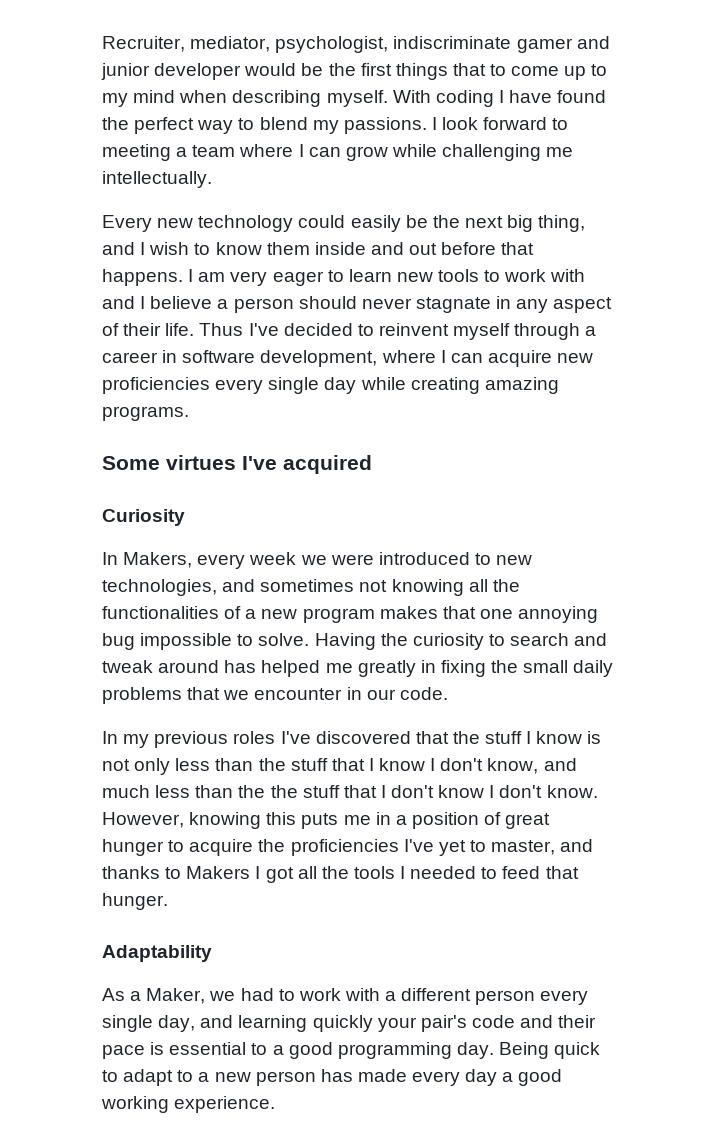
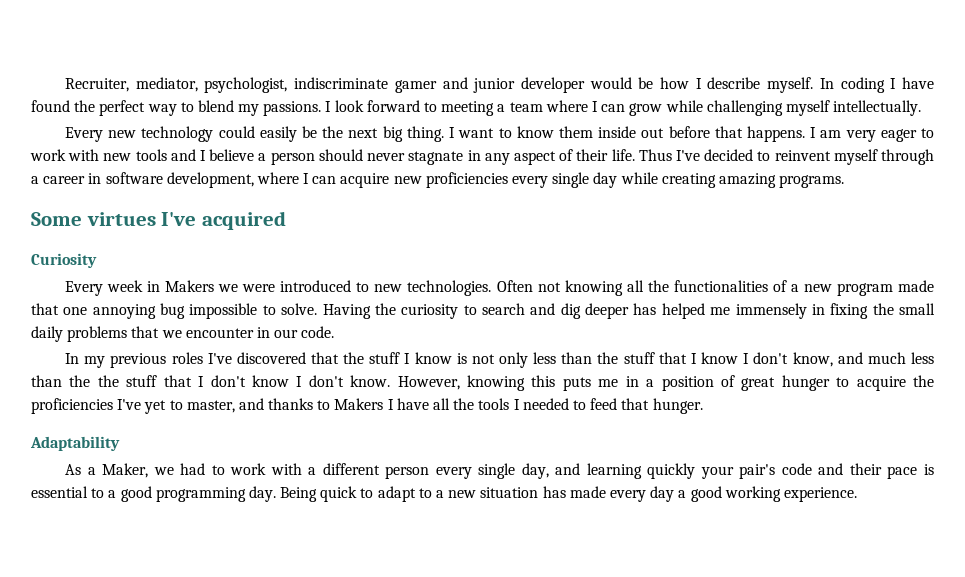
[328,63,608,80] [102,90,431,107] the first things that to come up to my mind when describing myself. With -> [660,77,834,93] how I describe myself. In
[546,147,574,157] me -> [785,100,830,116] myself
[538,215,586,232] [102,242,190,255] thing, and I wish -> [406,126,495,142] thing. I want
[370,242,404,255] and -> (637, 132) none
[348,269,586,282] learn new tools to work with -> [30,149,167,161] work with new tools
[102,552,297,569] In Makers, every week -> [65,280,215,296] Every week in Makers
[102,579,355,596] technologies, and sometimes -> [407,280,533,296] technologies. Often
[379,606,438,619] makes -> [898,280,934,292] made
[102,660,220,673] tweak around -> [560,303,630,319] dig deeper
[357,660,416,677] greatly -> [735,303,807,319] immensely
[265,867,294,883] got -> [396,398,429,410] have
[255,1071,316,1086] person -> [480,487,539,498] situation

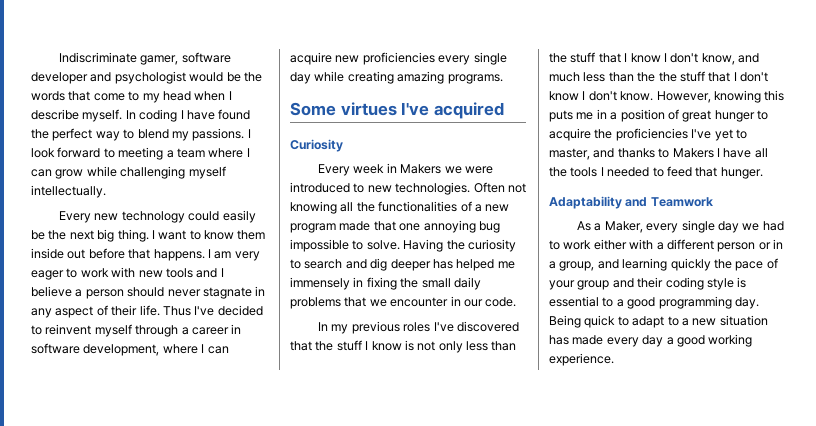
[65,77,690,93] Recruiter, mediator, psychologist, indiscriminate gamer and junior developer would be how -> [59,52,231,65] [31,71,262,84] [31,91,226,103] Indiscriminate gamer, software developer and psychologist would be the words that come to my head when
(120, 443) none -> [625,197,713,207] and Teamwork
(149, 470) none -> [646,220,739,233] every single day
(267, 469) none -> [593,239,627,250] either
[435,463,918,479] every single day, and learning quickly your pair's code and their pace -> [758,239,783,250] [549,258,778,271] [549,277,734,290] or in a group, and learning quickly the pace of your group and their coding style

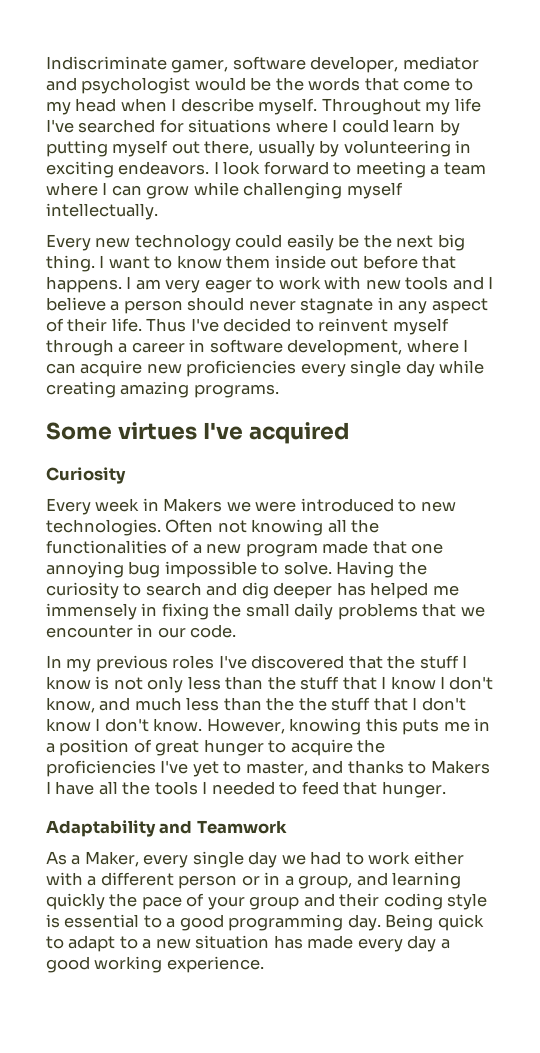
[31,72,88,84] developer -> [310,56,479,73] developer, mediator
[125,109,251,122] [31,128,245,141] In coding I have found the perfect way to blend my passions. -> [321,98,481,115] [46,119,460,136] [46,140,472,157] [46,161,210,178] Throughout my life I've searched for situations where I could learn by putting myself out there, usually by volunteering in exciting endeavors.

